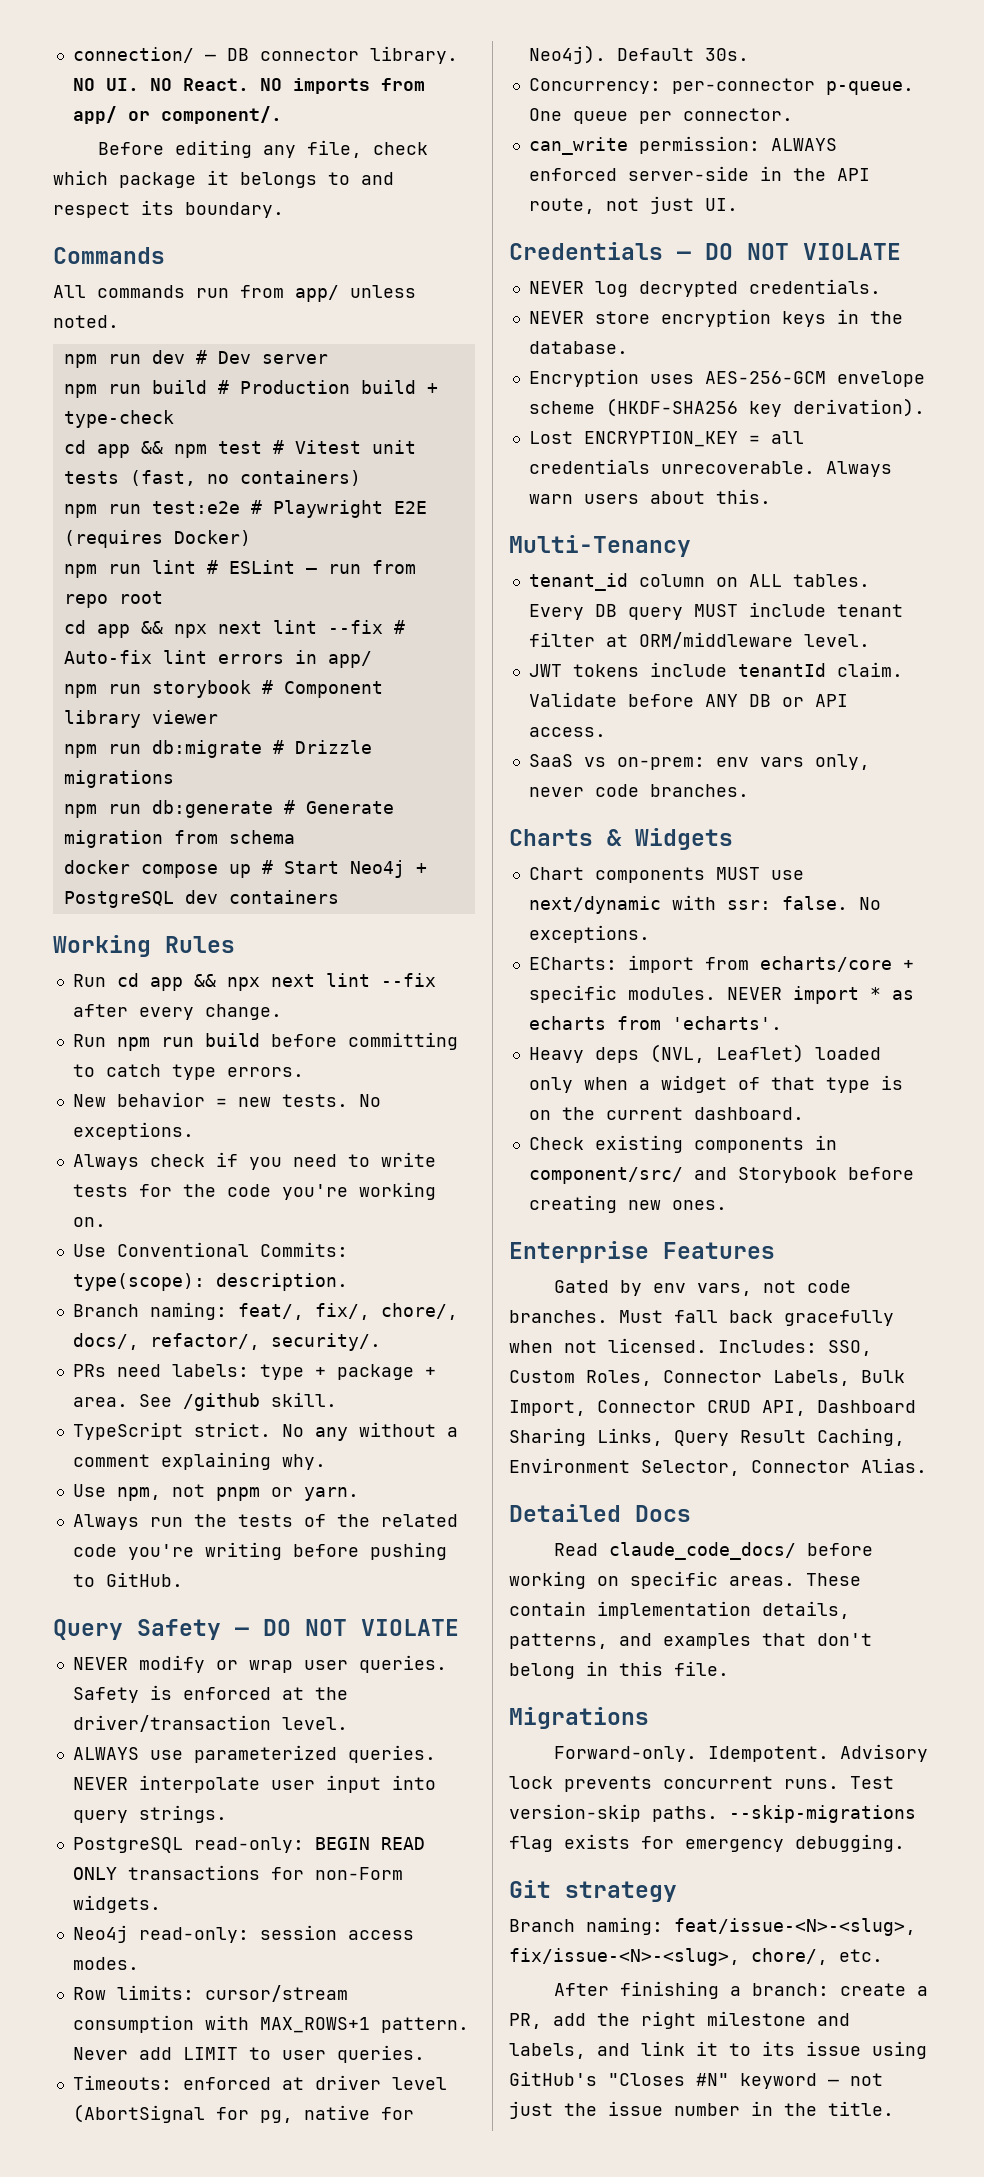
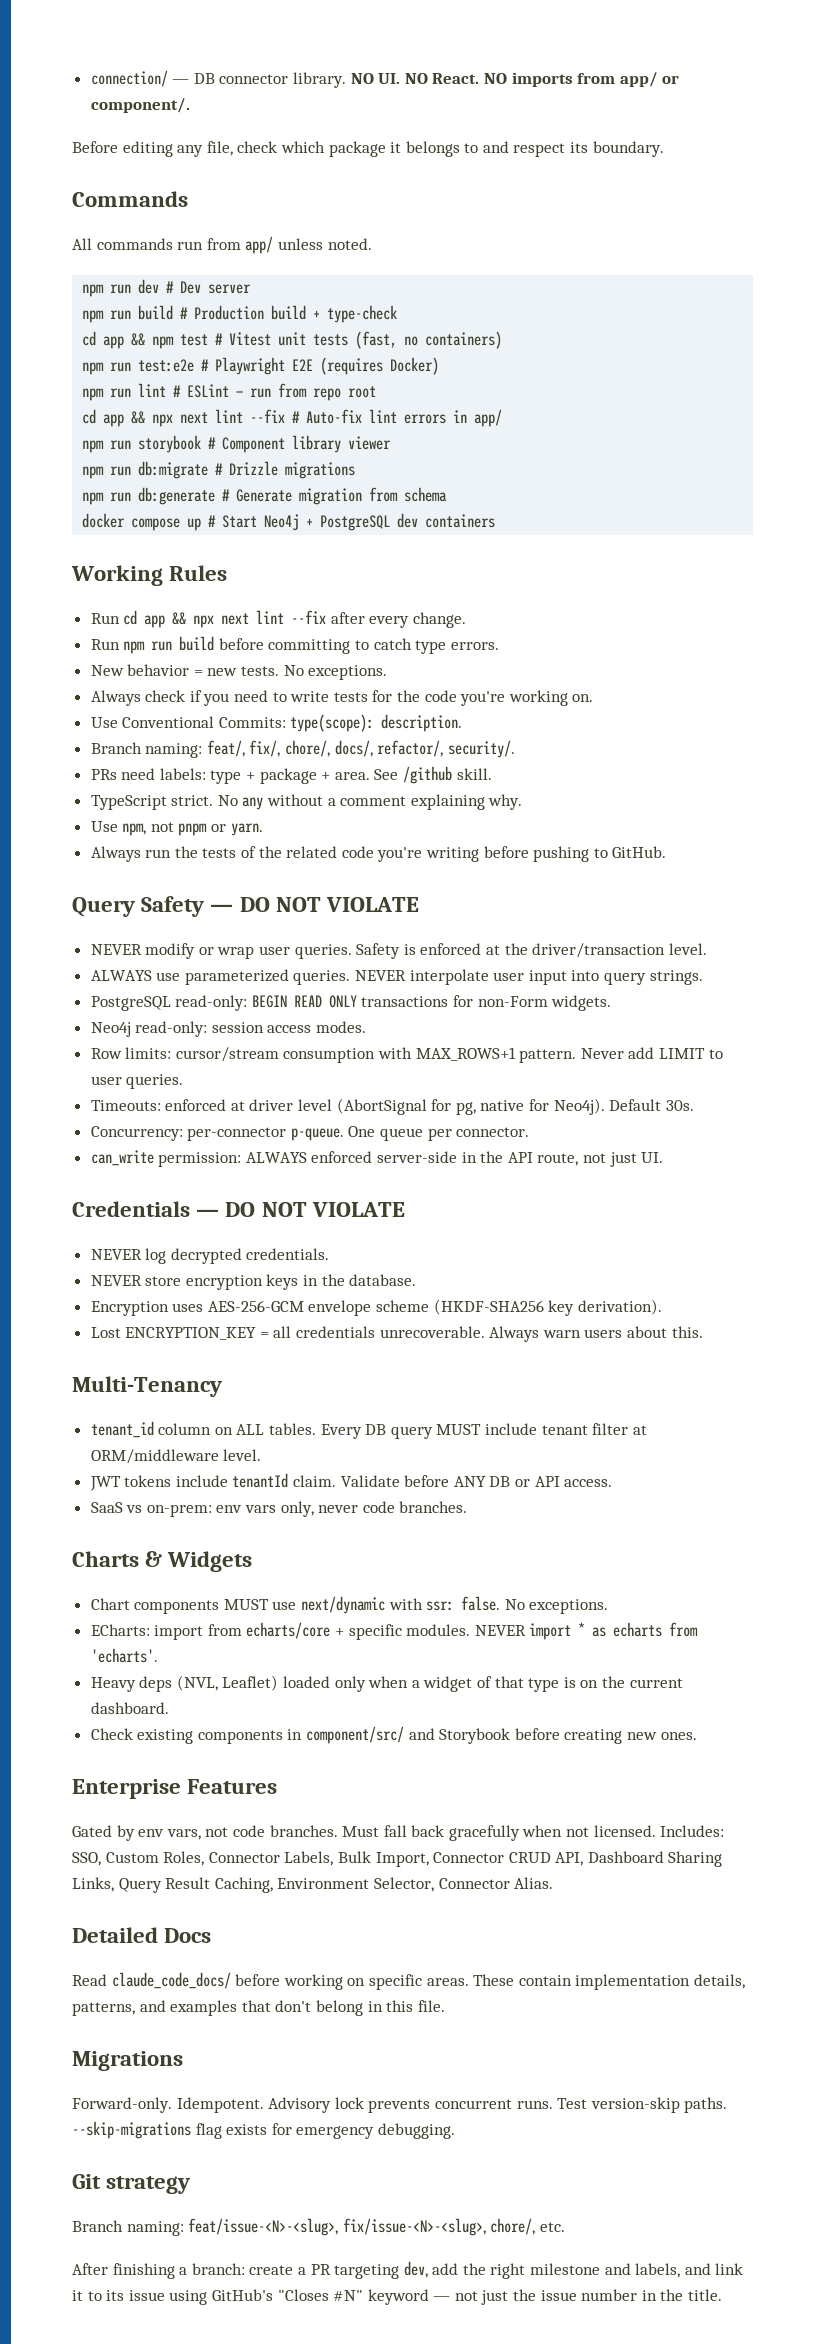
[509,2013,542,2029] PR, -> [310,2261,428,2279] PR targeting dev,

